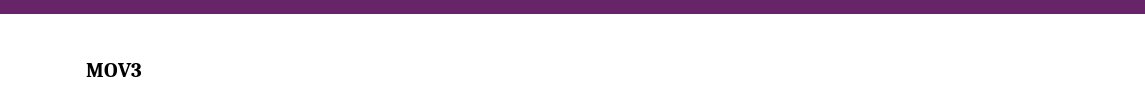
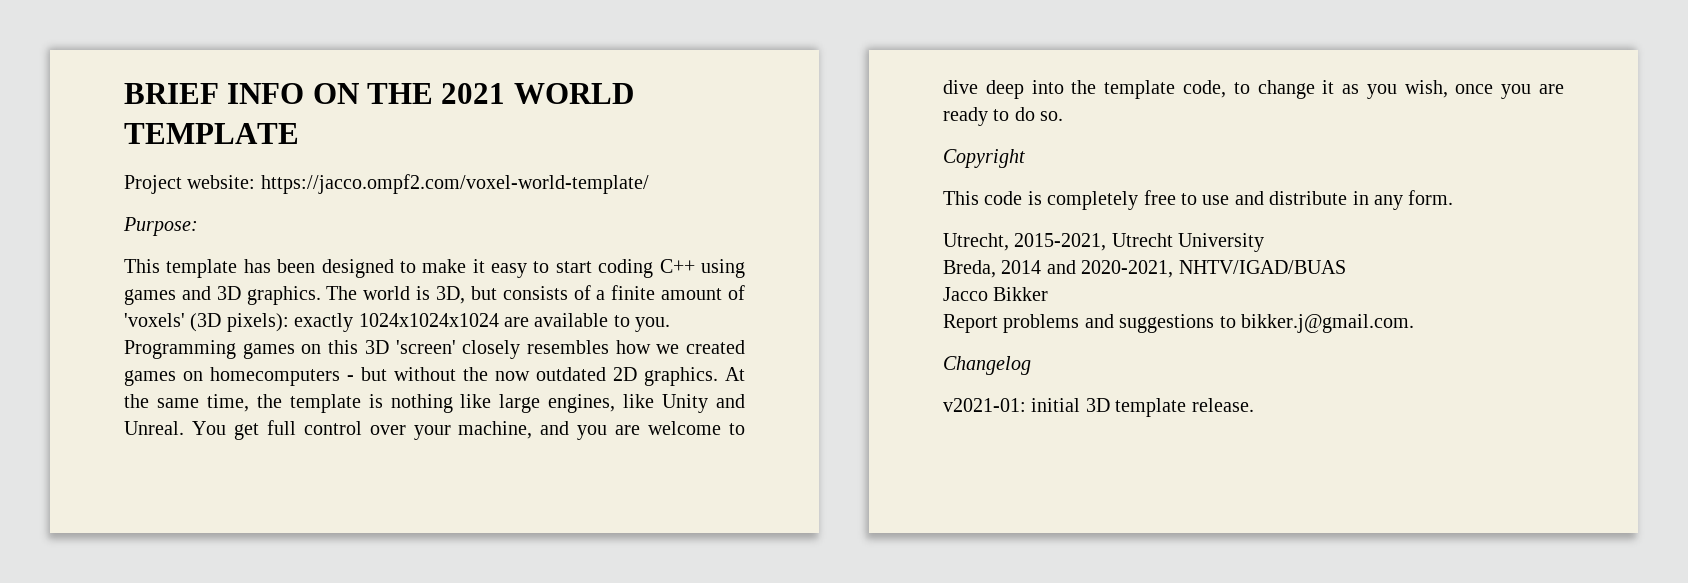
[86,63,142,77] MOV3 -> [124,83,634,104] [124,123,299,144] [124,174,649,194] [123,217,198,236] [124,259,745,278] [124,285,745,305] [124,313,671,332] [124,340,745,359] [124,367,745,386] [124,394,745,413] [124,420,745,440] [943,80,1564,99] [943,107,1064,126] [943,149,1025,168] [943,190,1454,210] [943,233,1265,252] [943,260,1346,278] [943,287,1049,301] [943,314,1414,333] [943,356,1031,375] [943,398,1254,417] BRIEF INFO ON THE 2021 WORLD TEMPLATE // Project website: https://jacco.ompf2.com/voxel-world-template/ // Purpose: // This template has been designed to make it easy to start coding C++ using games and 3D graphics. The world is 3D, but consists of a finite amount of 'voxels' (3D pixels): exactly 1024x1024x1024 are available to you. Programming games on this 3D 'screen' closely resembles how we created games on homecomputers - but without the now outdated 2D graphics. At the same time, the template is nothing like large engines, like Unity and Unreal. You get full control over your machine, and you are welcome to dive deep into the template code, to change it as you wish, once you are ready to do so. // Copyright // This code is completely free to use and distribute in any form. // Utrecht, 2015-2021, Utrecht University // Breda, 2014 and 2020-2021, NHTV/IGAD/BUAS // Jacco Bikker // Report problems and suggestions to bikker.j@gmail.com. // Changelog // v2021-01: initial 3D template release.

